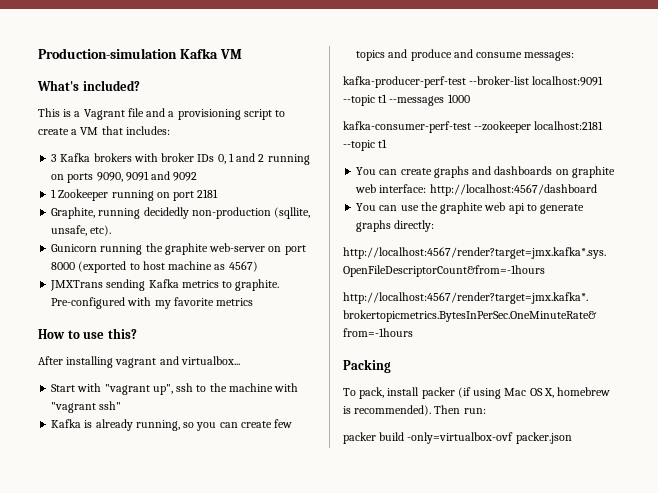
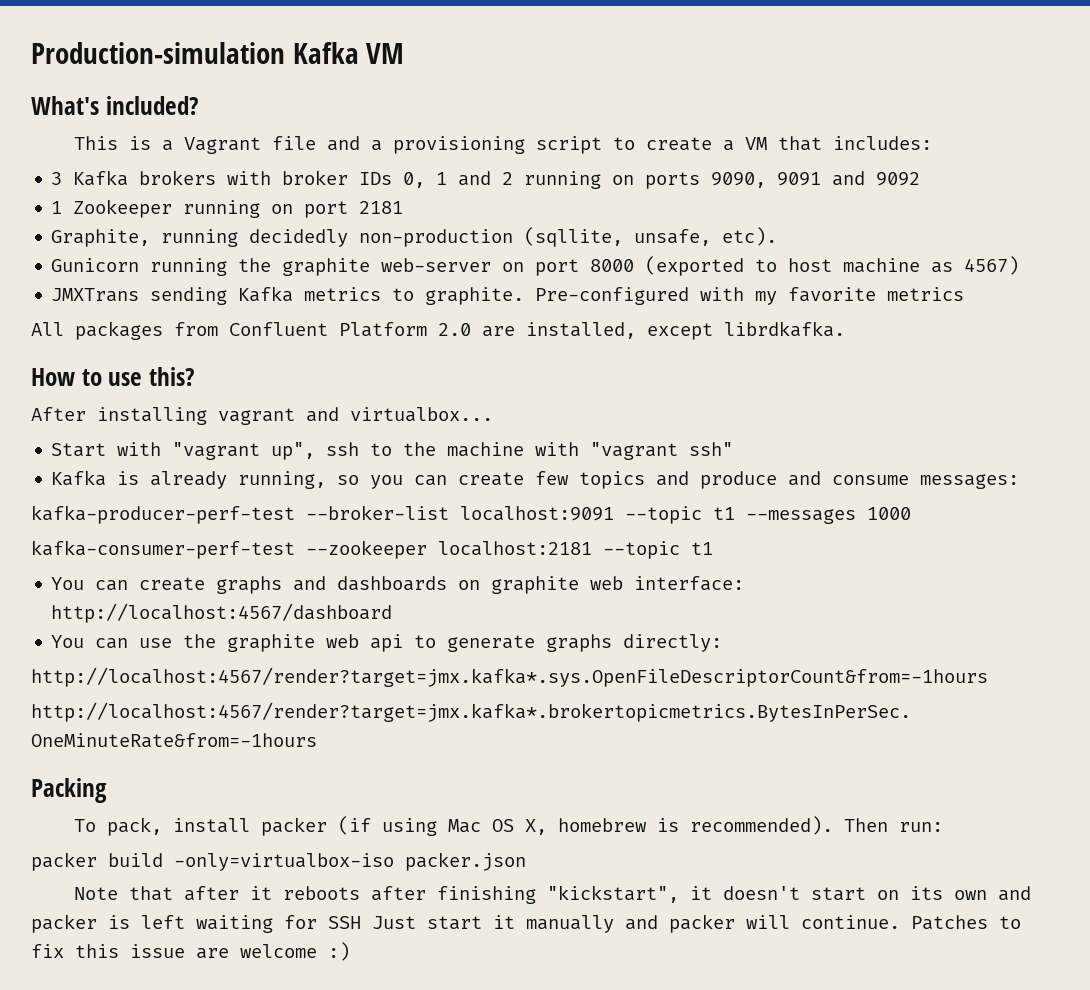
(254, 302) none -> [31,321,845,340] // All packages from Confluent Platform 2.0 are installed, except librdkafka.
[407,432,514,444] -only=virtualbox-ovf -> [174,853,394,871] -only=virtualbox-iso
(572, 438) none -> [74,885,1032,904] [31,914,1021,933] [31,942,350,961] // Note that after it reboots after finishing "kickstart", it doesn't start on its own and packer is left waiting for SSH Just start it manually and packer will continue. Patches to fix this issue are welcome :)

